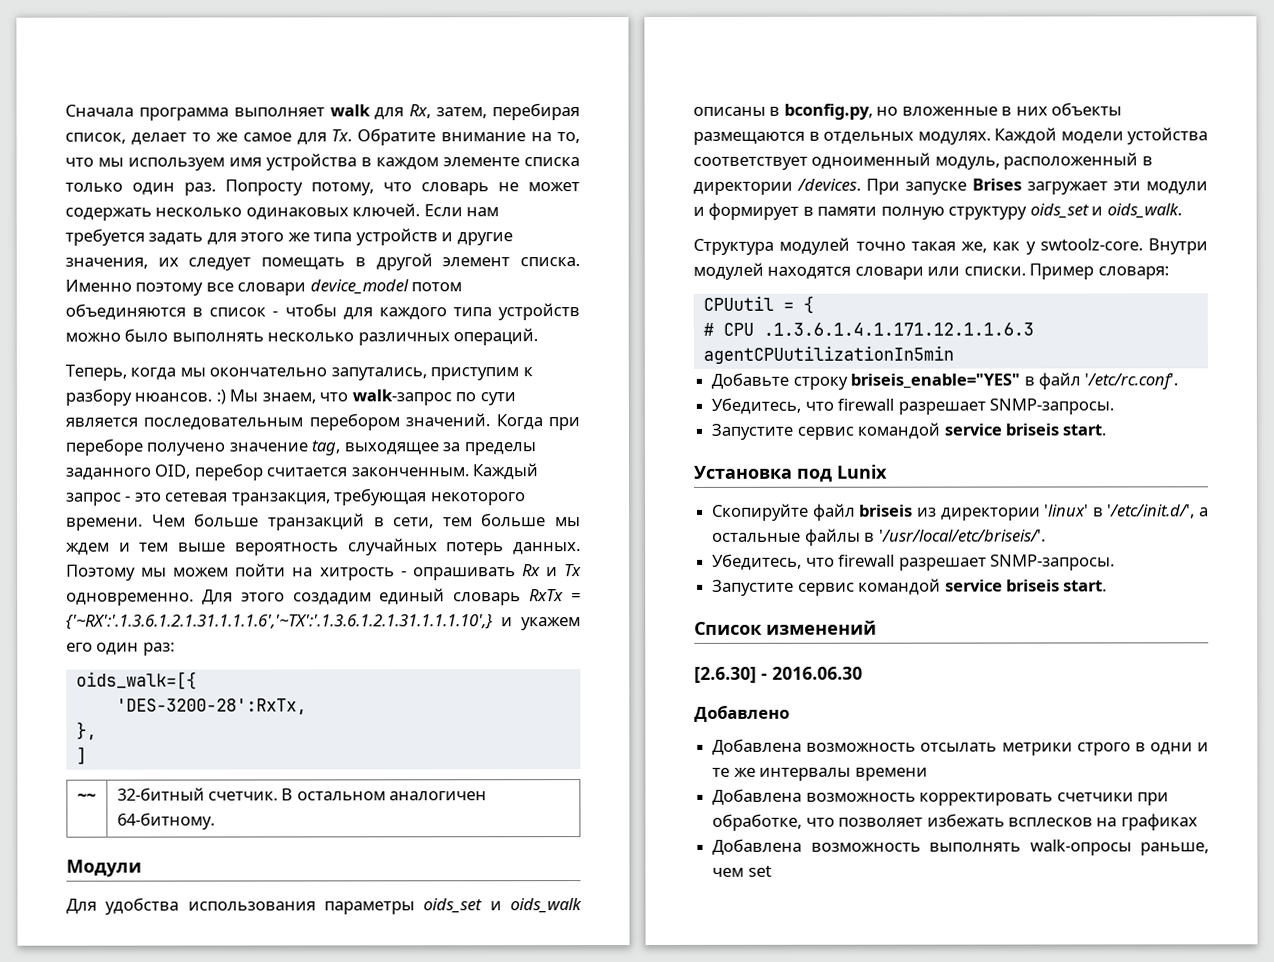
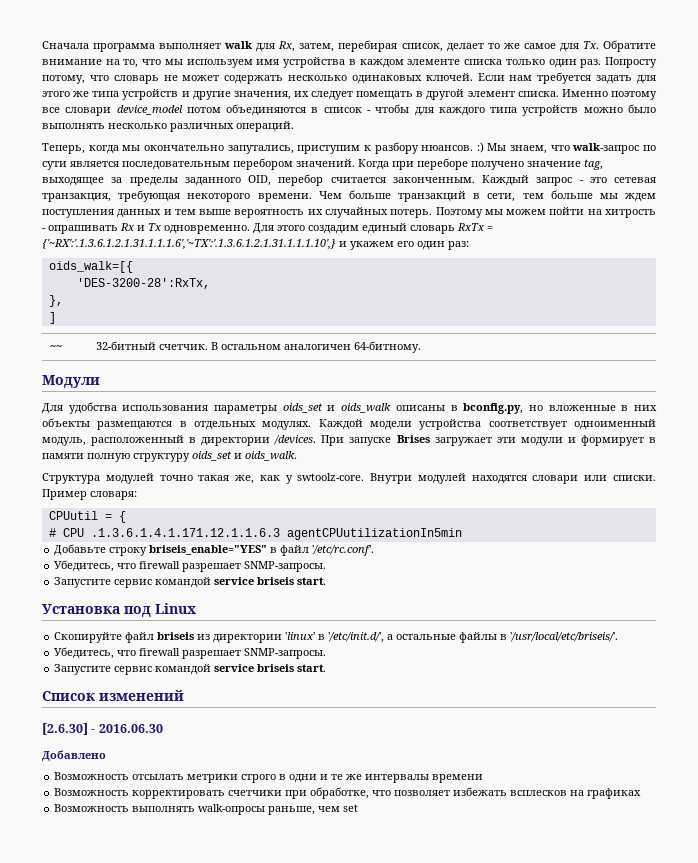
(110, 548) none -> [42,209,162,218] поступления данных
[347,538,581,556] случайных потерь данных. -> [307,207,433,218] их случайных потерь.
[1127,127,1208,145] устойства -> [419,419,482,430] устройства
[836,464,887,479] Lunix -> [155,603,196,614] Linux
[712,738,917,755] Добавлена возможность -> [54,772,130,780] Возможность
[712,788,916,805] Добавлена возможность -> [54,788,130,796] Возможность
[712,838,921,855] Добавлена возможность -> [54,804,130,812] Возможность

